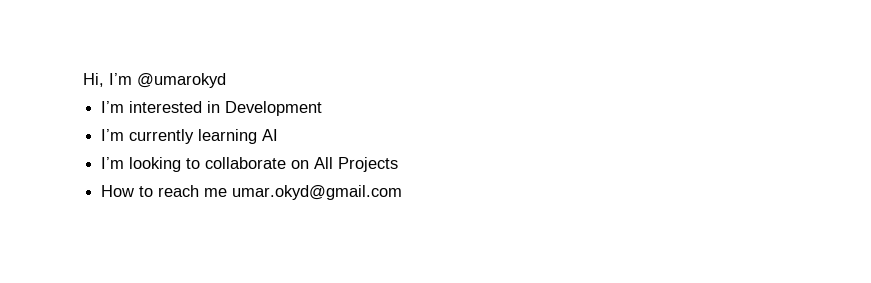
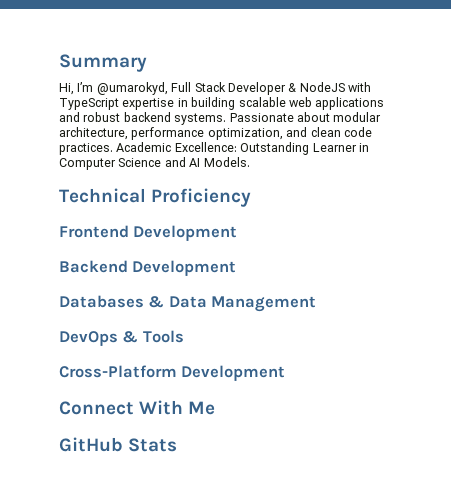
(83, 80) none -> [59,54,147,72] Summary //
[137,73,226,88] [101,101,323,116] [101,129,279,144] [101,157,399,172] [101,185,403,200] @umarokyd // I’m interested in Development // I’m currently learning AI // I’m looking to collaborate on All Projects // How to reach me umar.okyd@gmail.com -> [96,82,371,95] [59,97,385,110] [59,112,382,125] [59,127,372,140] [59,142,369,155] [59,157,250,170] [59,188,252,207] [59,225,238,241] [59,260,237,276] [59,295,317,312] [59,330,184,346] [59,365,286,381] [59,400,216,415] [59,437,178,452] @umarokyd, Full Stack Developer & NodeJS with TypeScript expertise in building scalable web applications and robust backend systems. Passionate about modular architecture, performance optimization, and clean code practices. Academic Excellence: Outstanding Learner in Computer Science and AI Models. // Technical Proficiency // Frontend Development // Backend Development // Databases & Data Management // DevOps & Tools // Cross-Platform Development // Connect With Me // GitHub Stats

